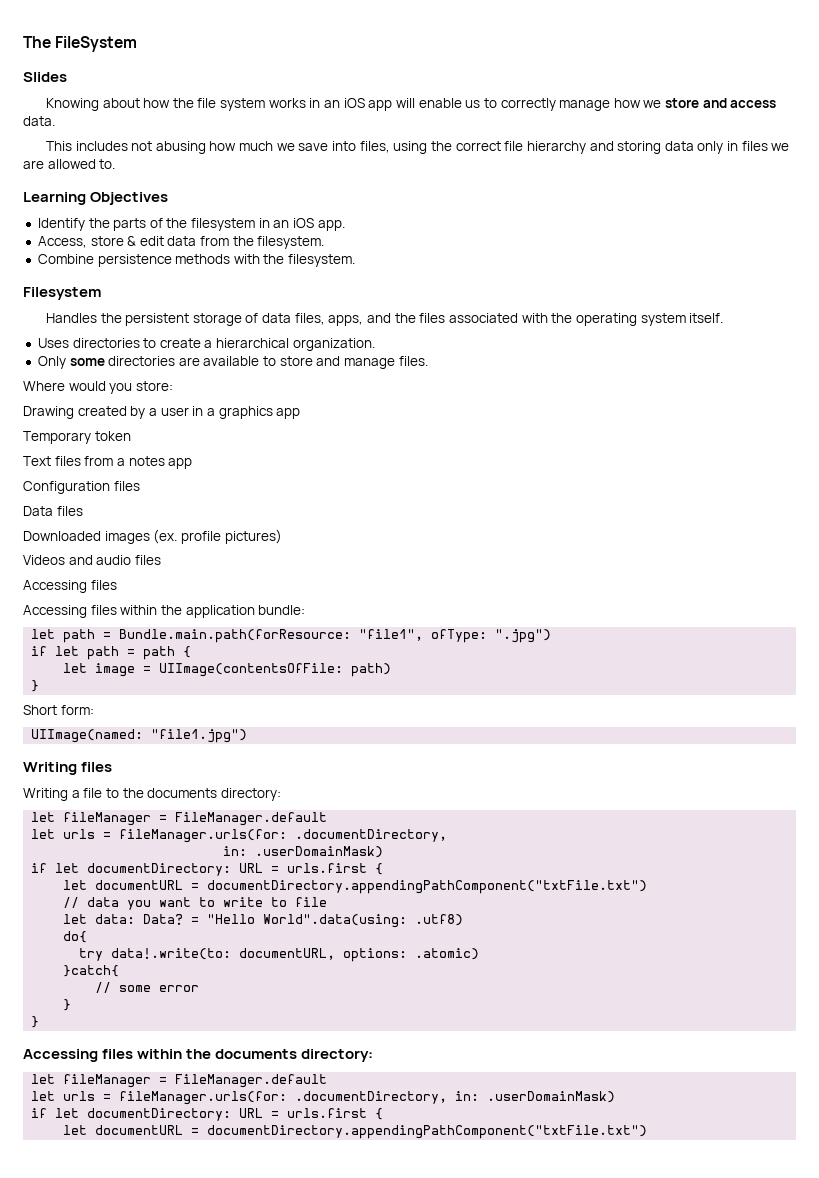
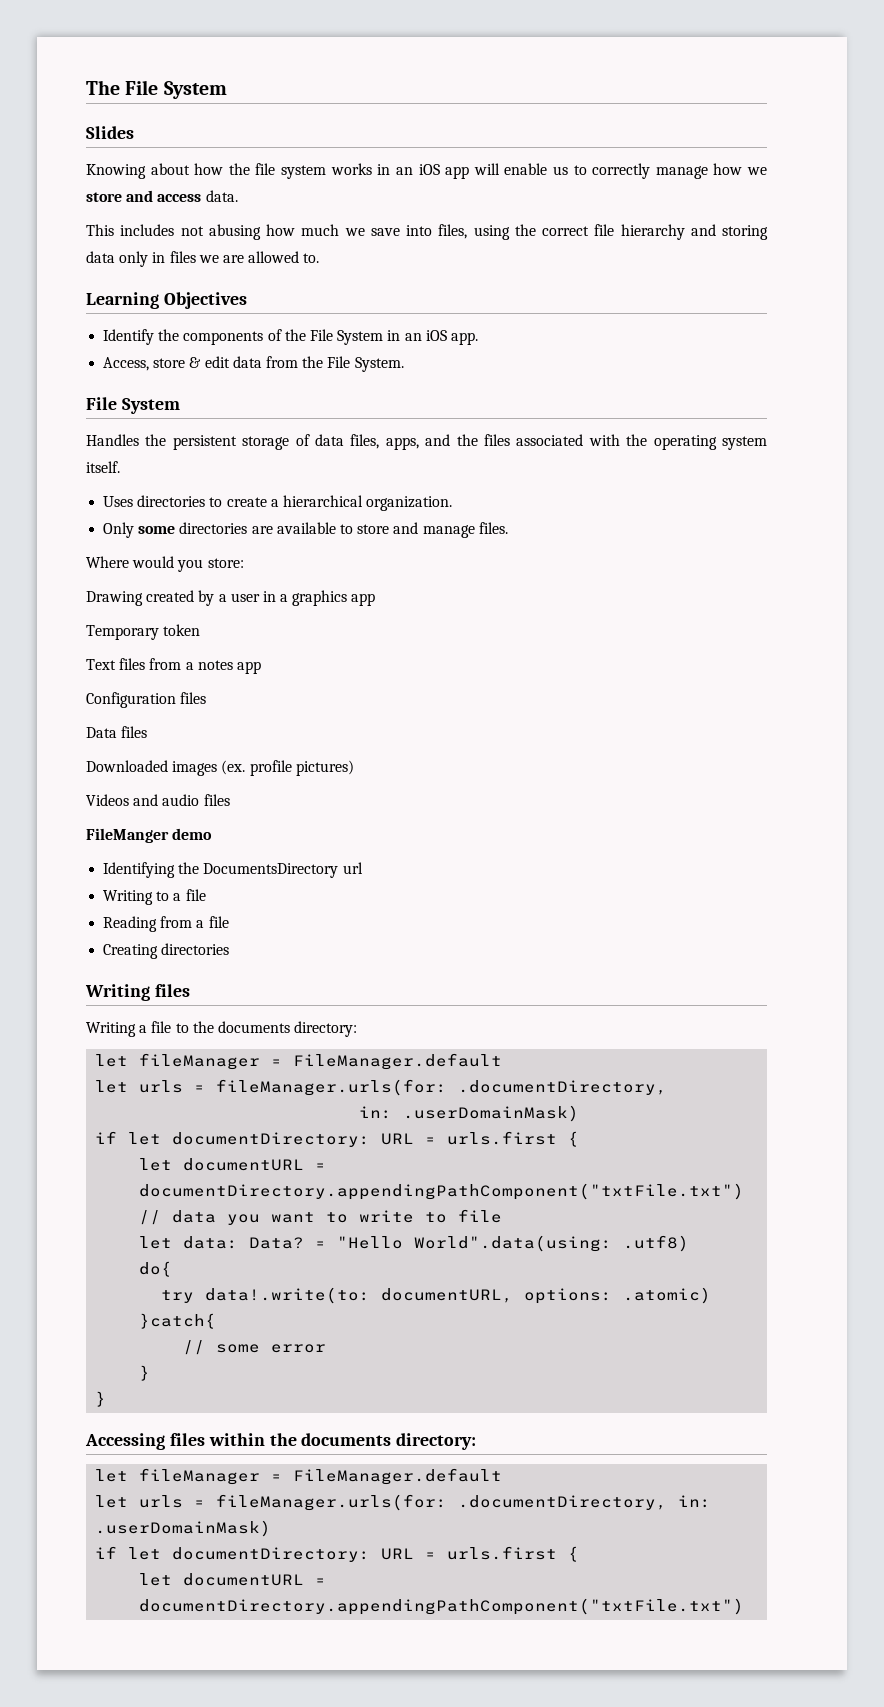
[55,36,138,52] FileSystem -> [125,80,227,99] File System
[113,218,147,231] parts -> [183,331,264,345] components
[191,218,256,231] filesystem -> [309,329,384,345] File System
[257,236,325,249] [37,254,356,267] [23,287,101,300] filesystem. // Combine persistence methods with the filesystem. // Filesystem -> [327,356,404,372] [86,397,180,414] File System. // File System
[23,580,117,593] [23,605,306,618] [31,629,552,643] [31,646,192,660] [63,663,392,677] [31,680,40,692] [23,705,94,715] [31,729,248,743] Accessing files // Accessing files within the application bundle: // let path = Bundle.main.path(forResource: "file1", ofType: ".jpg") // if let path = path { // let image = UIImage(contentsOfFile: path) // } // Short form: // UIImage(named: "file1.jpg") -> [86,828,213,843] [103,862,363,878] [103,889,206,905] [103,916,229,932] [103,943,230,959] FileManger demo // Identifying the DocumentsDirectory url // Writing to a file // Reading from a file // Creating directories

